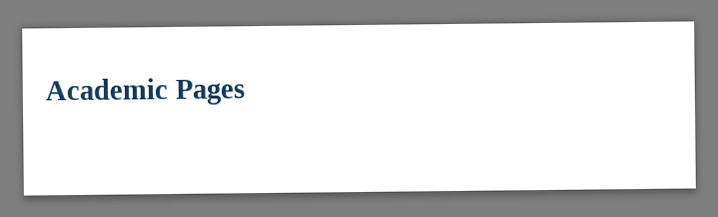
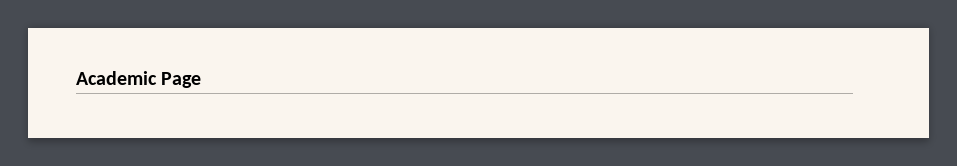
[174,79,245,105] Pages -> [161,72,202,88] Page

